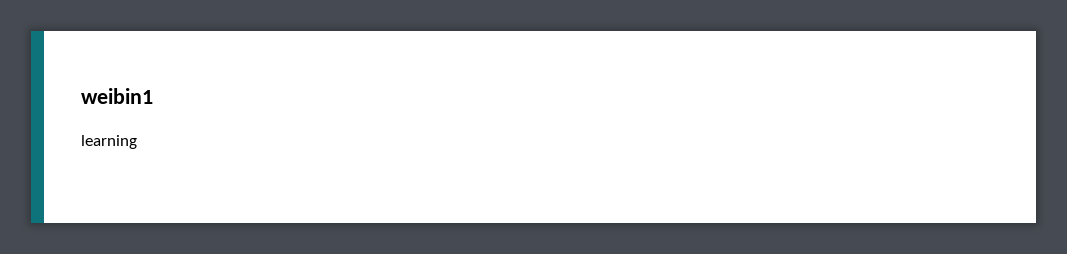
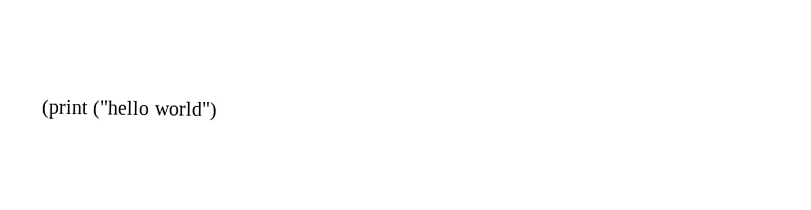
[81,88,153,104] [81,135,137,149] weibin1 // learning -> [41,99,218,122] (print ("hello world")

